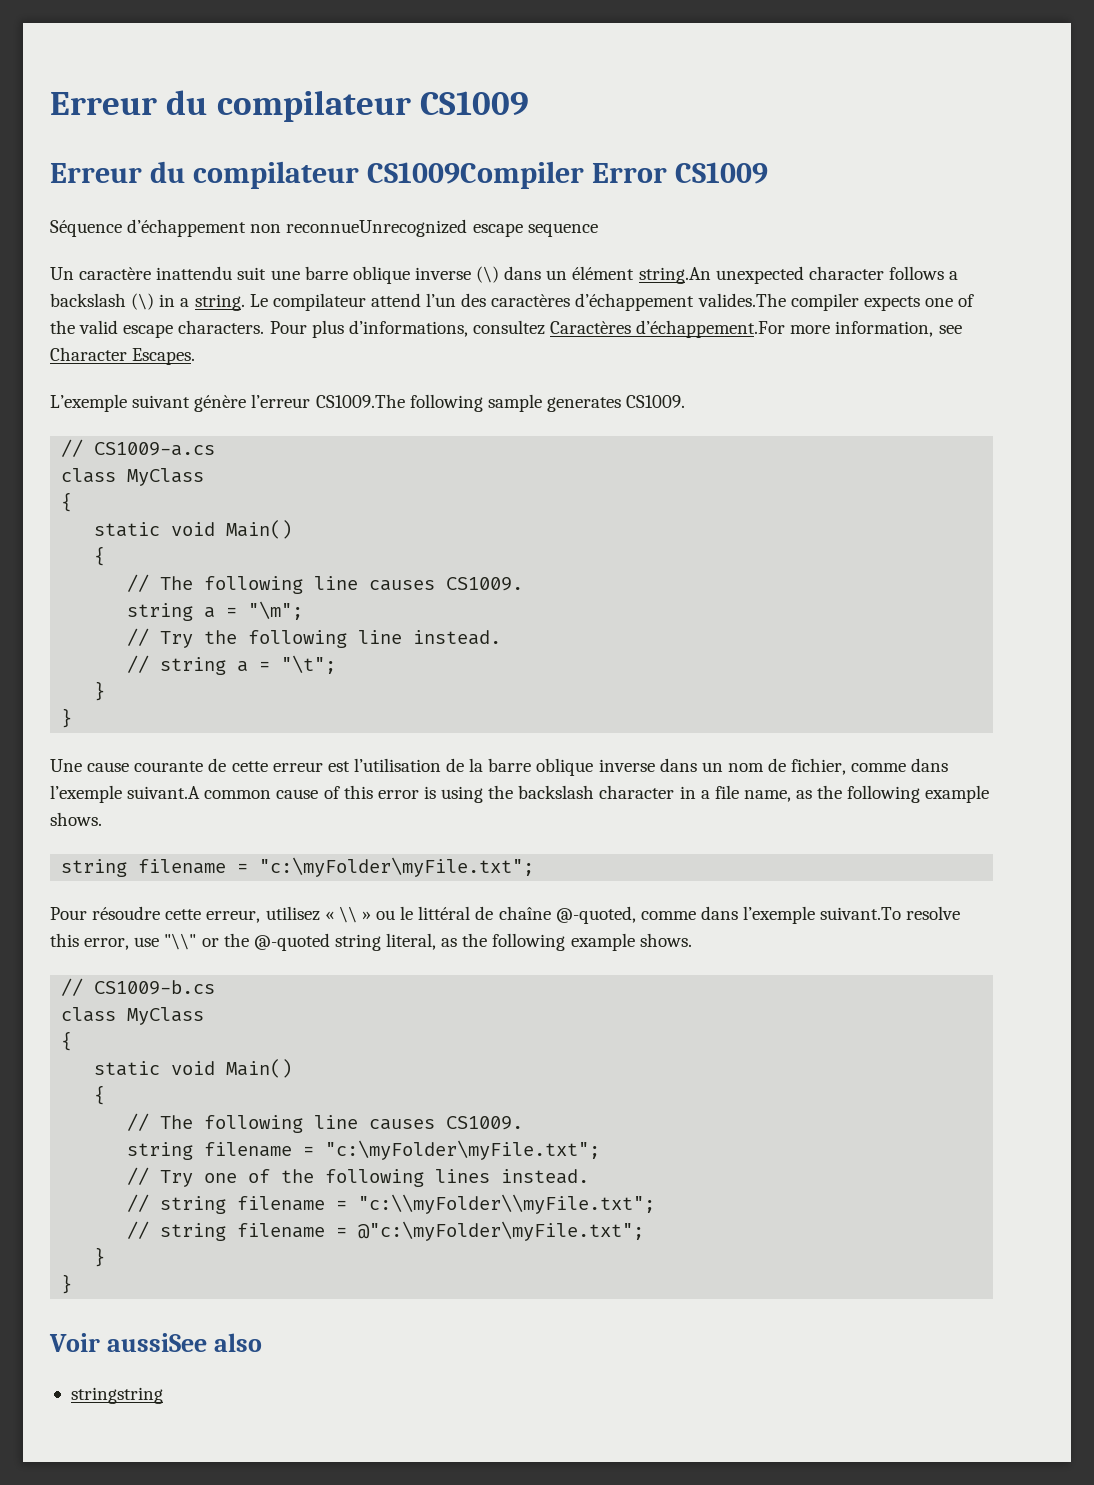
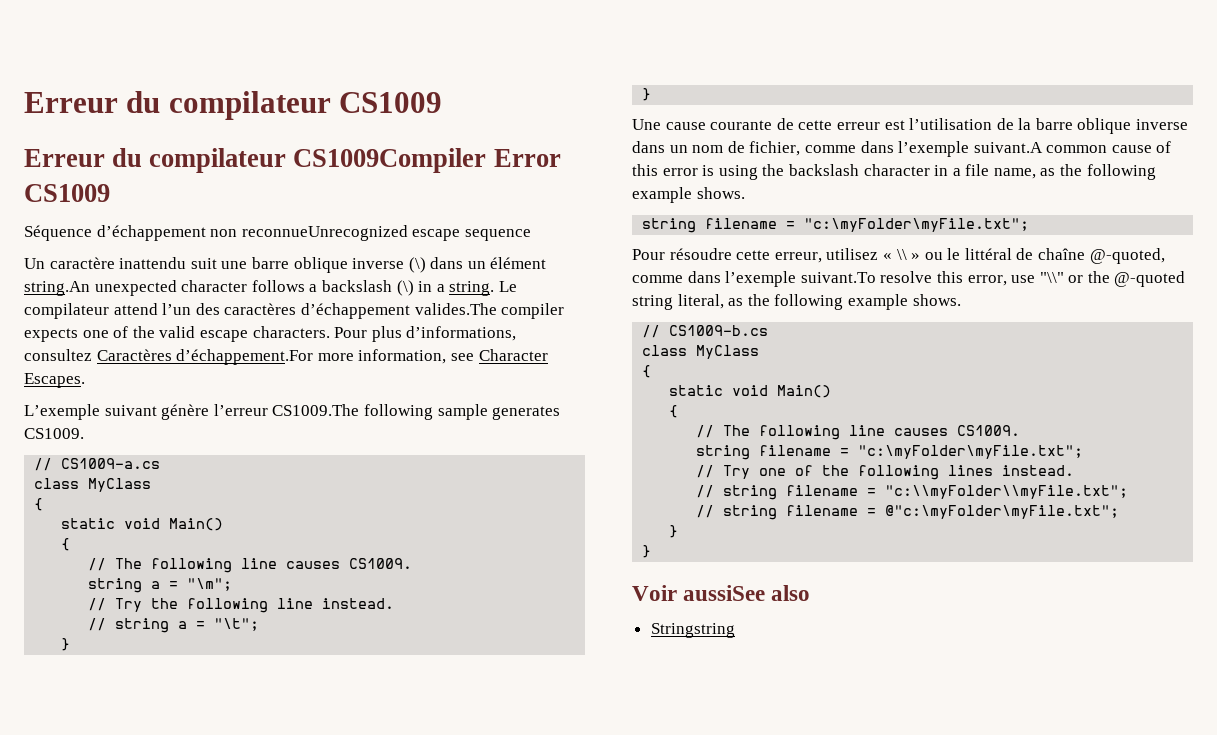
[70,1387,163,1404] stringstring -> [650,623,735,638] Stringstring

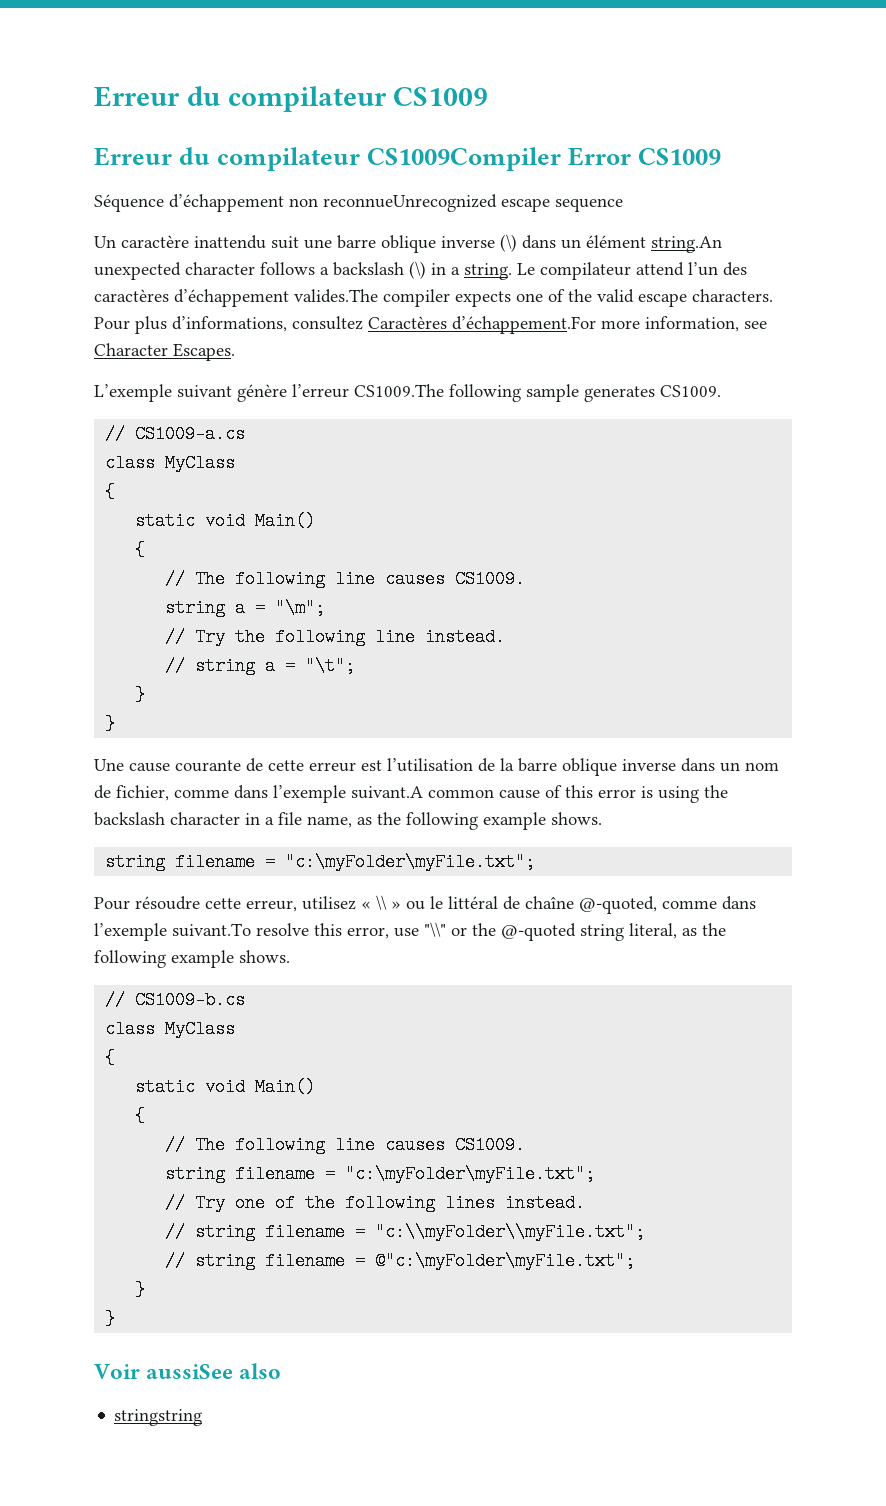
[650,623,735,638] Stringstring -> [114,1409,203,1426] stringstring

